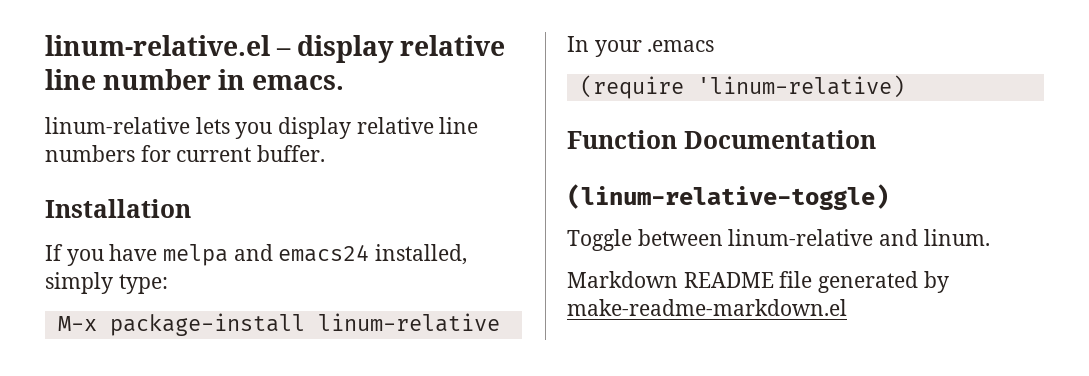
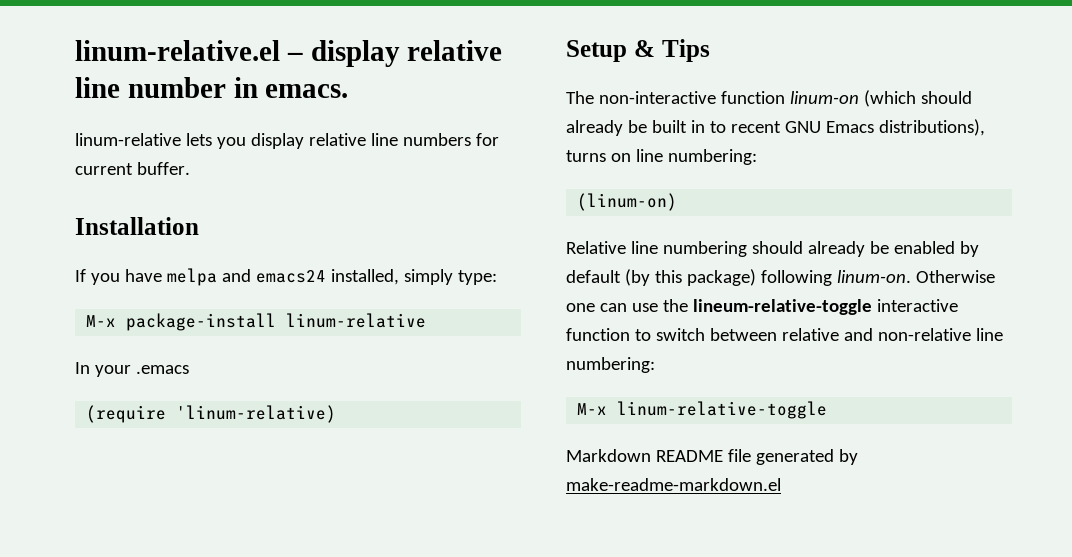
[567,130,876,149] [567,184,889,210] [567,229,990,251] Function Documentation // (linum-relative-toggle) // Toggle between linum-relative and linum. -> [566,39,710,62] [566,90,972,107] [566,119,985,136] [566,149,757,165] [577,193,678,211] [566,241,979,257] [566,269,995,286] [566,299,958,315] [566,328,1003,341] [566,357,655,373] [577,401,828,419] Setup & Tips // The non-interactive function linum-on (which should already be built in to recent GNU Emacs distributions), turns on line numbering: // (linum-on) // Relative line numbering should already be enabled by default (by this package) following linum-on. Otherwise one can use the lineum-relative-toggle interactive function to switch between relative and non-relative line numbering: // M-x linum-relative-toggle

